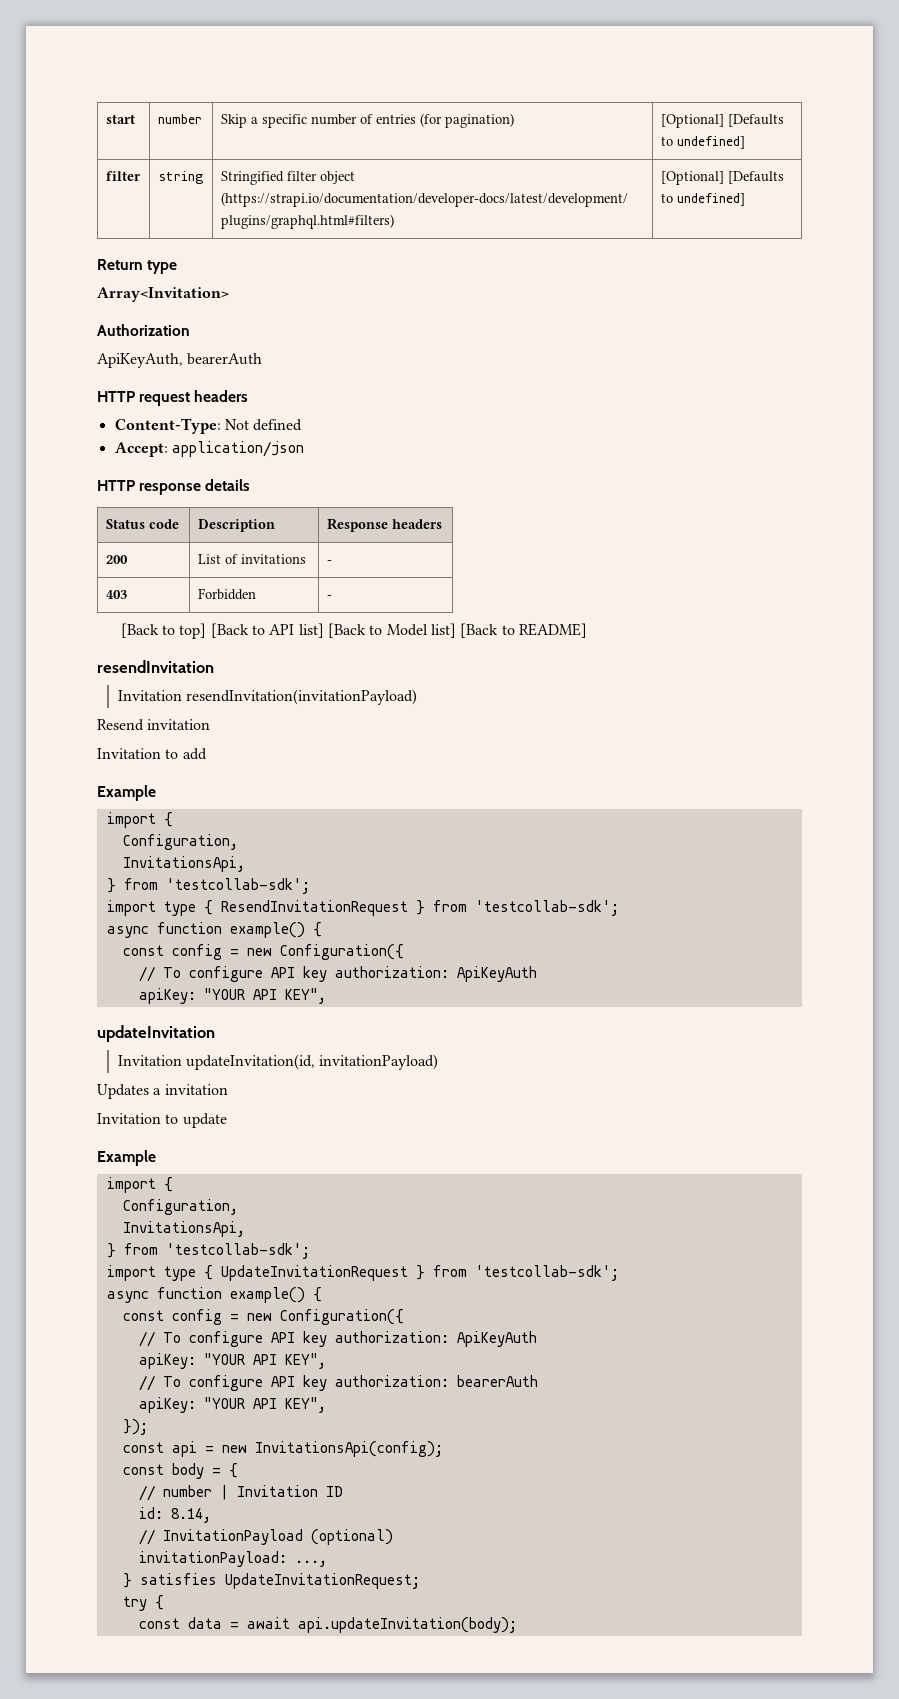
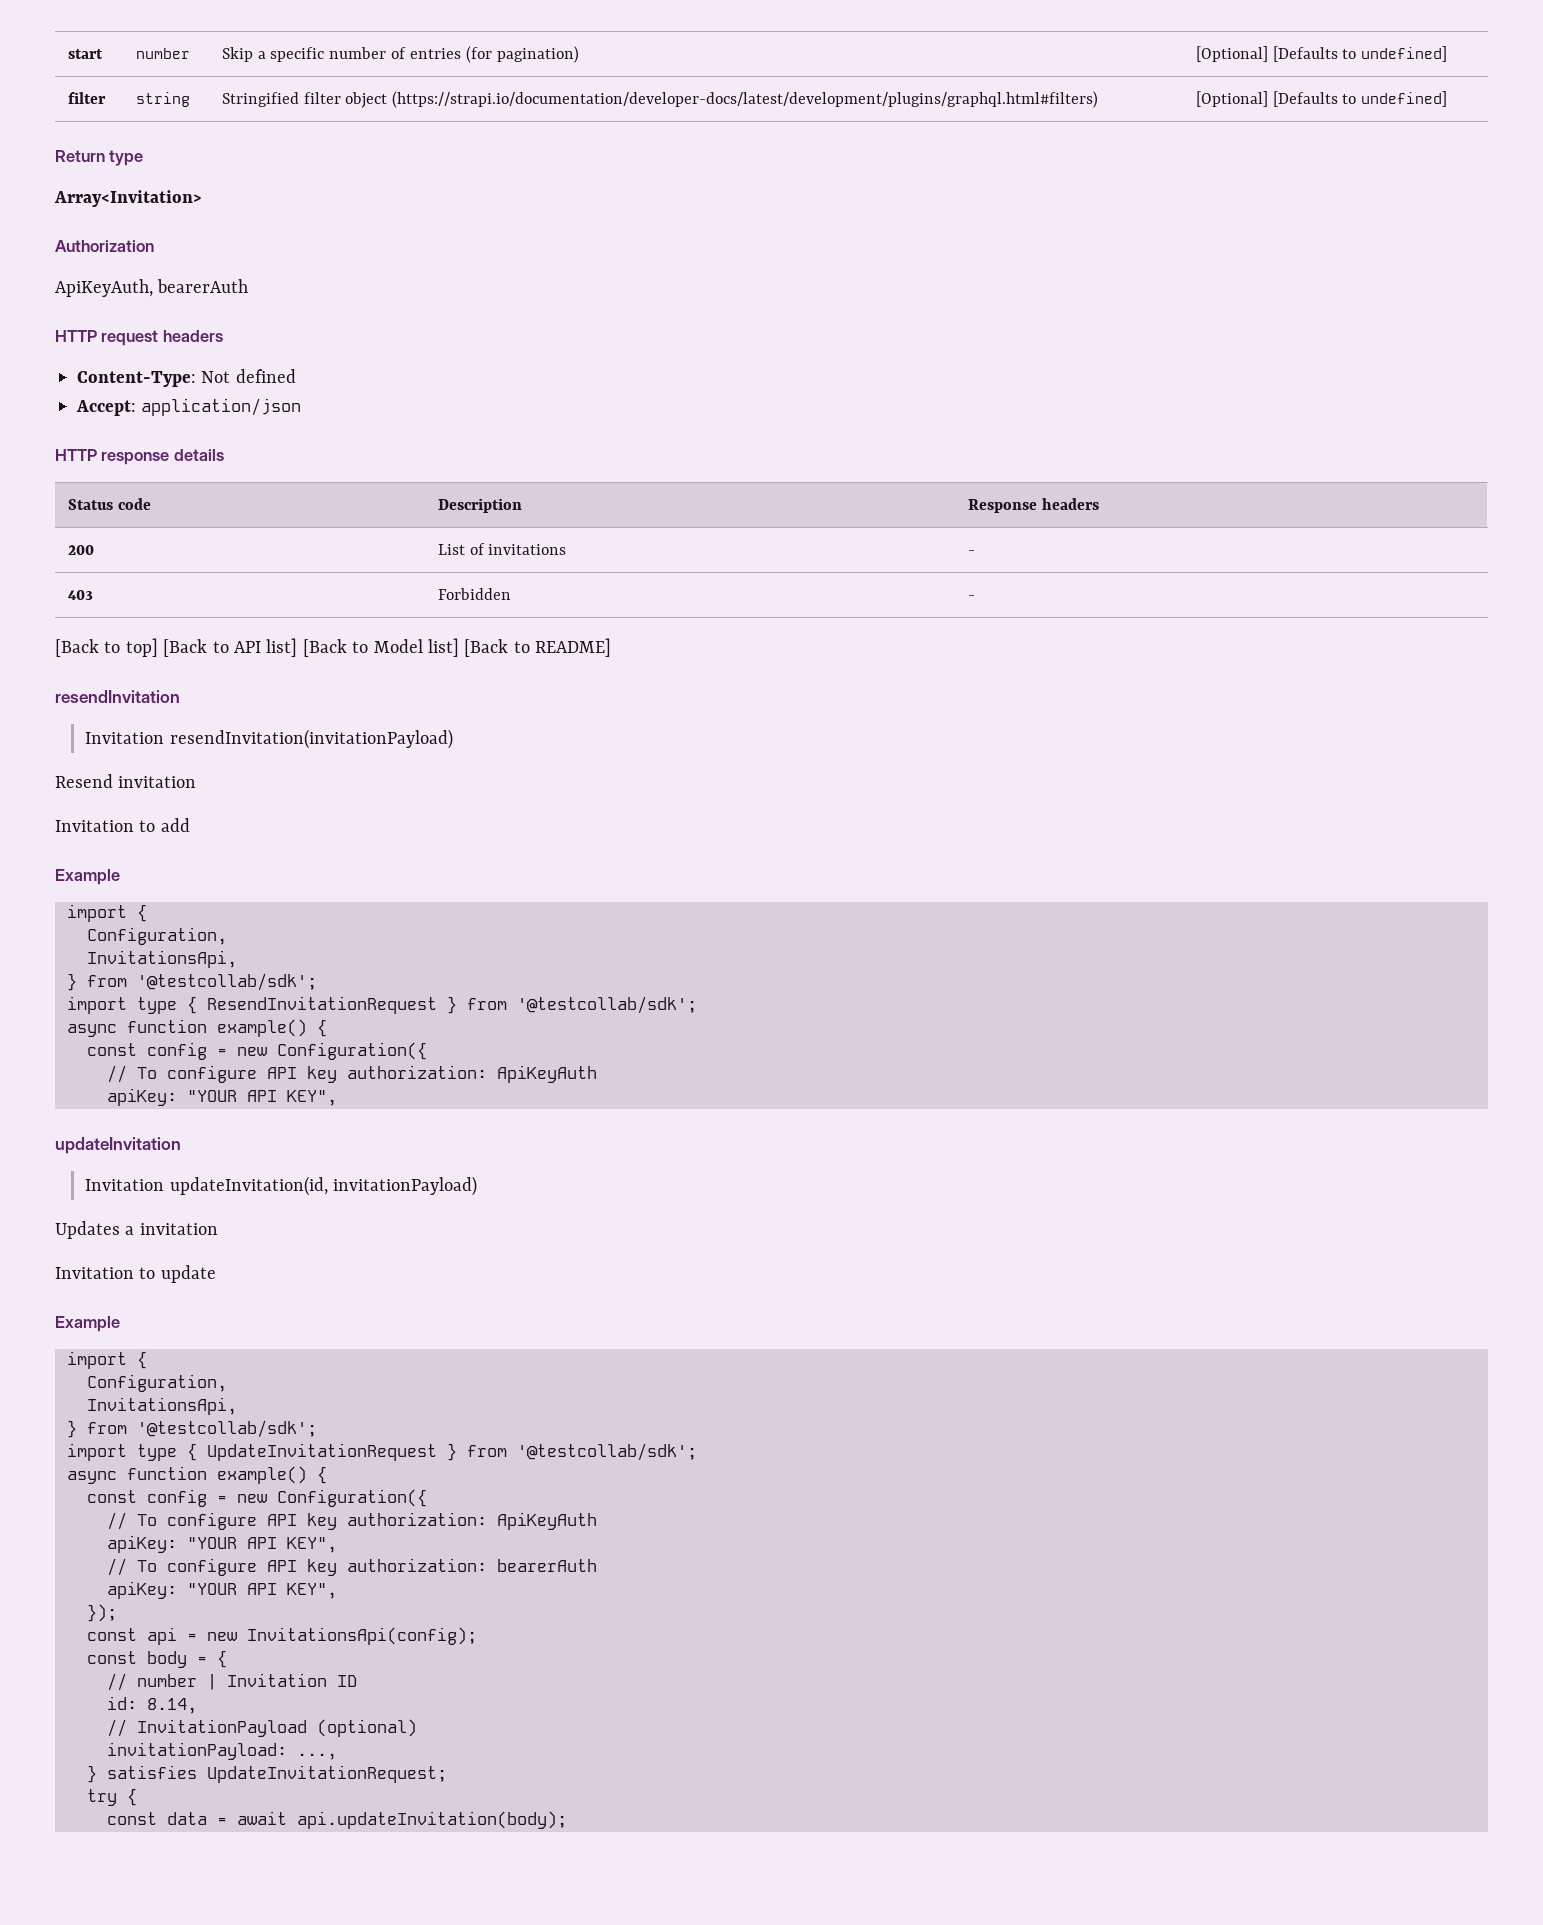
[165,878,310,894] 'testcollab-sdk'; -> [137,973,317,991] '@testcollab/sdk';
[474,900,619,916] 'testcollab-sdk'; -> [517,996,697,1014] '@testcollab/sdk';
[165,1243,310,1259] 'testcollab-sdk'; -> [137,1420,317,1438] '@testcollab/sdk';
[474,1265,619,1281] 'testcollab-sdk'; -> [517,1443,697,1461] '@testcollab/sdk';

